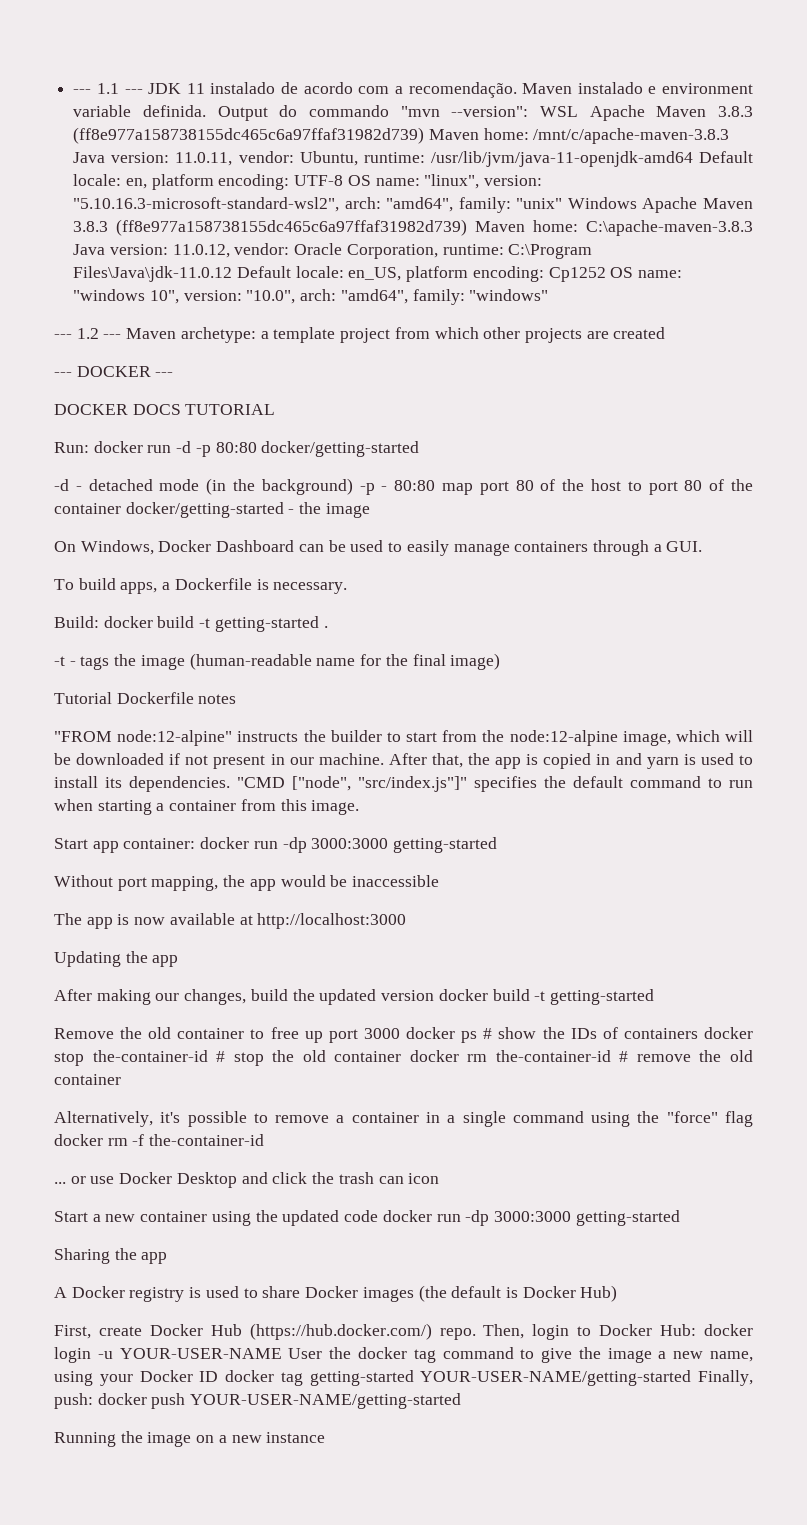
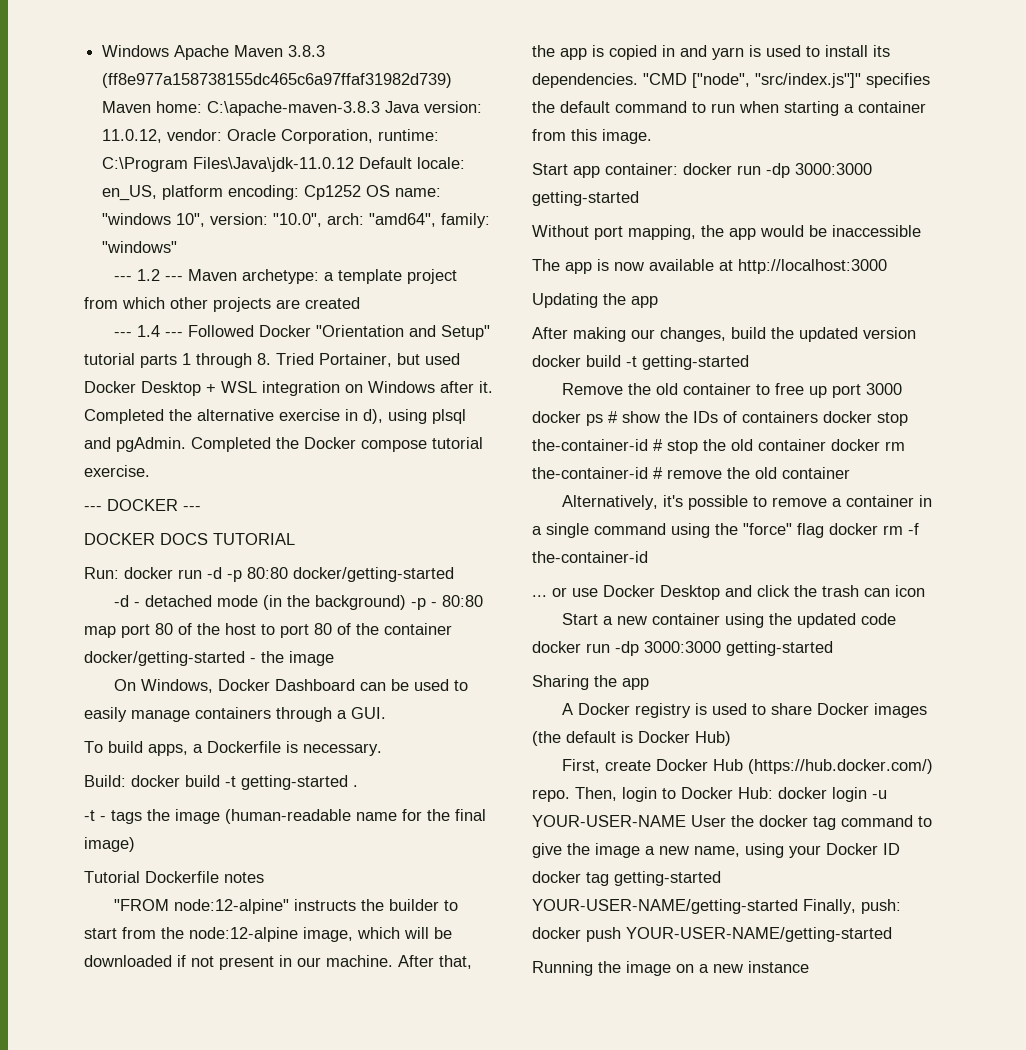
[73,82,753,98] [73,105,753,121] [73,127,730,144] [73,151,753,167] [73,174,543,190] [73,197,563,213] --- 1.1 --- JDK 11 instalado de acordo com a recomendação. Maven instalado e environment variable definida. Output do commando "mvn --version": WSL Apache Maven 3.8.3 (ff8e977a158738155dc465c6a97ffaf31982d739) Maven home: /mnt/c/apache-maven-3.8.3 Java version: 11.0.11, vendor: Ubuntu, runtime: /usr/lib/jvm/java-11-openjdk-amd64 Default locale: en, platform encoding: UTF-8 OS name: "linux", version: "5.10.16.3-microsoft-standard-wsl2", arch: "amd64", family: "unix" -> (102, 51) none
(666, 333) none -> [114,325,491,340] [84,353,460,368] [84,381,493,396] [84,409,466,424] [84,437,483,452] [84,465,150,477] // --- 1.4 --- Followed Docker "Orientation and Setup" tutorial parts 1 through 8. Tried Portainer, but used Docker Desktop + WSL integration on Windows after it. Completed the alternative exercise in d), using plsql and pgAdmin. Completed the Docker compose tutorial exercise.

